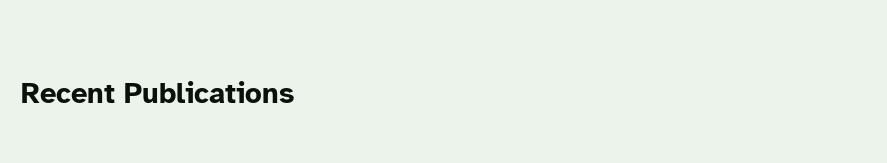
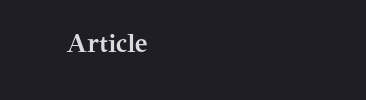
[21,81,294,103] Recent Publications -> [66,34,148,53] Article

